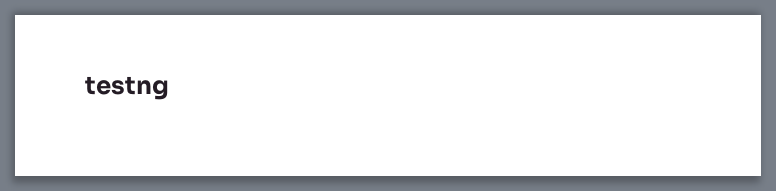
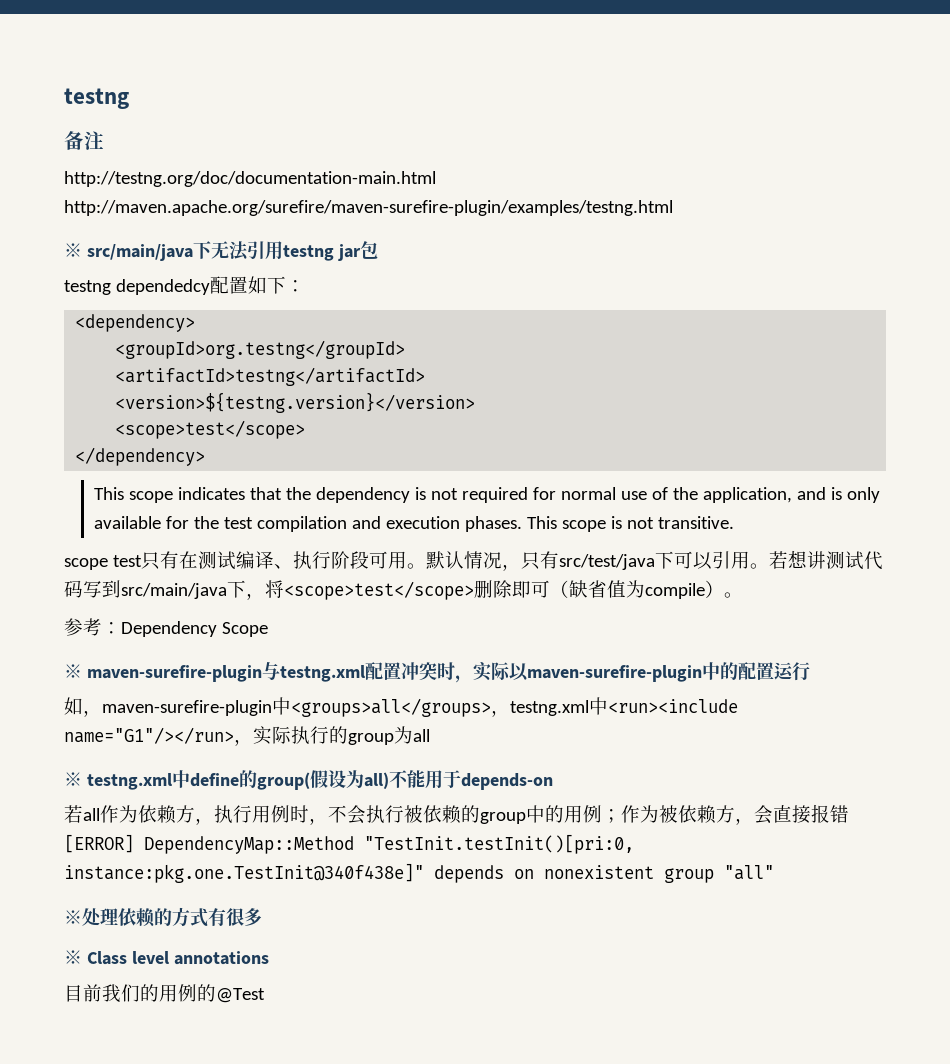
[85,76,169,100] testng -> [64,88,129,109] [64,131,104,150] [64,171,436,187] [64,200,673,216] [64,241,378,261] [64,276,305,295] [75,314,196,332] [115,340,406,359] [115,367,426,386] [115,392,476,413] [115,420,306,439] [75,447,206,466] [93,487,880,503] [93,516,734,532] [64,550,883,571] [64,580,743,600] [64,618,268,637] [64,662,810,683] [64,697,738,717] [64,726,430,746] [64,770,553,790] [64,804,849,825] [64,834,634,854] [64,863,774,883] [64,907,262,927] [64,950,269,965] [64,984,265,1003] testng // 备注 // http://testng.org/doc/documentation-main.html http://maven.apache.org/surefire/maven-surefire-plugin/examples/testng.html // ※ src/main/java下无法引用testng jar包 // testng dependedcy配置如下： // <dependency> // <groupId>org.testng</groupId> // <artifactId>testng</artifactId> // <version>${testng.version}</version> // <scope>test</scope> // </dependency> // This scope indicates that the dependency is not required for normal use of the application, and is only available for the test compilation and execution phases. This scope is not transitive. // scope test只有在测试编译、执行阶段可用。默认情况，只有src/test/java下可以引用。若想讲测试代码写到src/main/java下，将<scope>test</scope>删除即可（缺省值为compile）。 // 参考：Dependency Scope // ※ maven-surefire-plugin与testng.xml配置冲突时，实际以maven-surefire-plugin中的配置运行 // 如，maven-surefire-plugin中<groups>all</groups>，testng.xml中<run><include name="G1"/></run>，实际执行的group为all // ※ testng.xml中define的group(假设为all)不能用于depends-on // 若all作为依赖方，执行用例时，不会执行被依赖的group中的用例；作为被依赖方，会直接报错[ERROR] DependencyMap::Method "TestInit.testInit()[pri:0, instance:pkg.one.TestInit@340f438e]" depends on nonexistent group "all" // ※处理依赖的方式有很多 // ※ Class level annotations // 目前我们的用例的@Test

